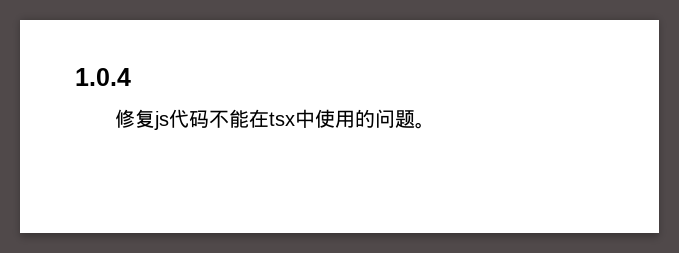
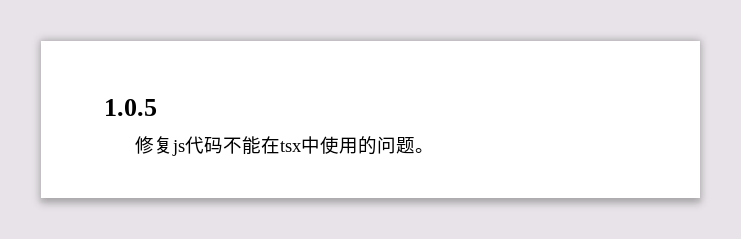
[75,68,131,86] 1.0.4 -> [104,99,157,116] 1.0.5

